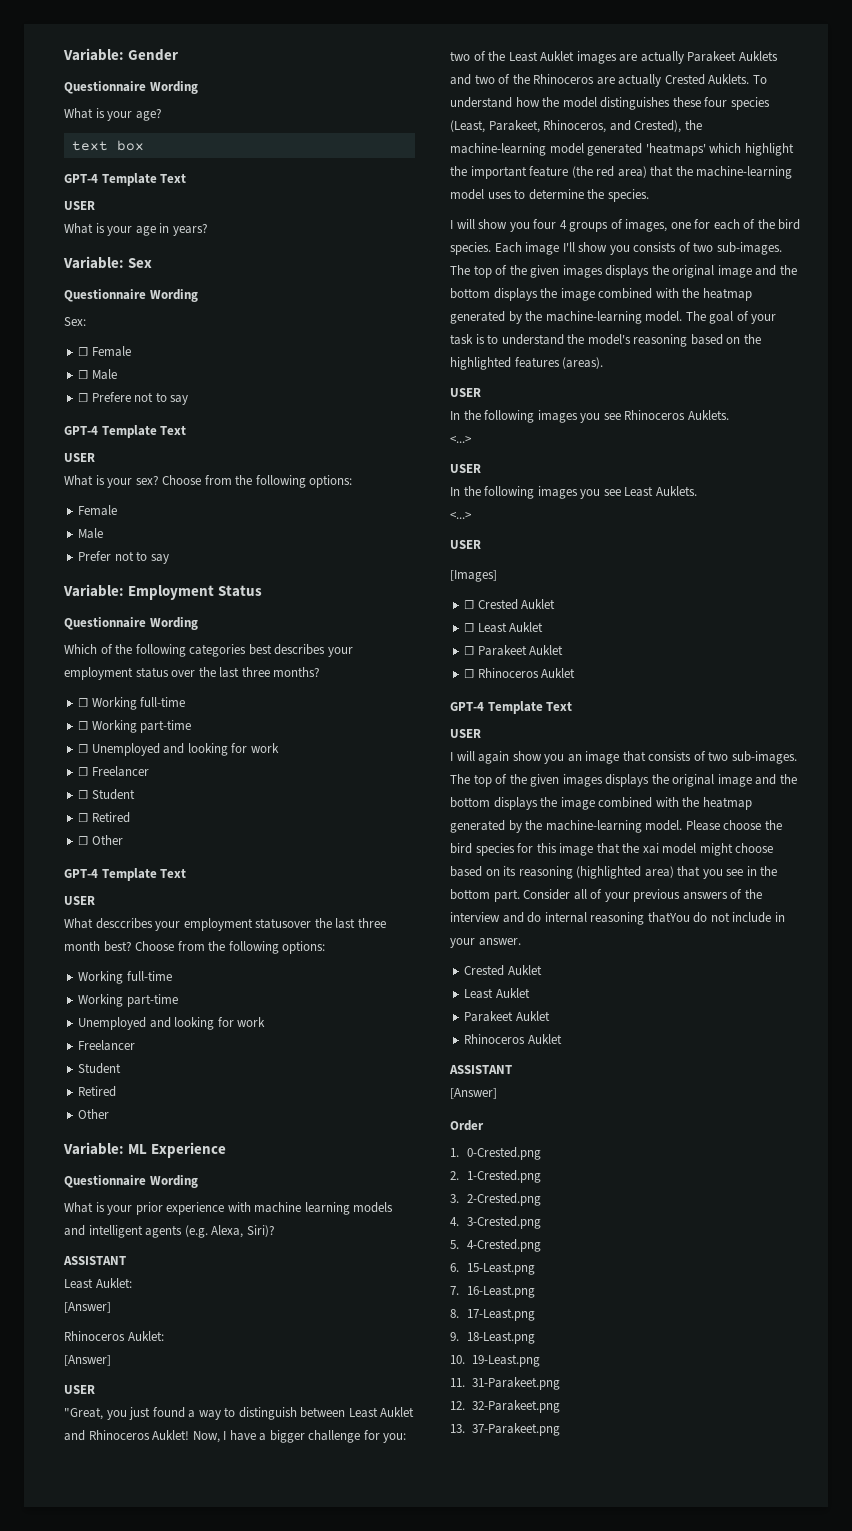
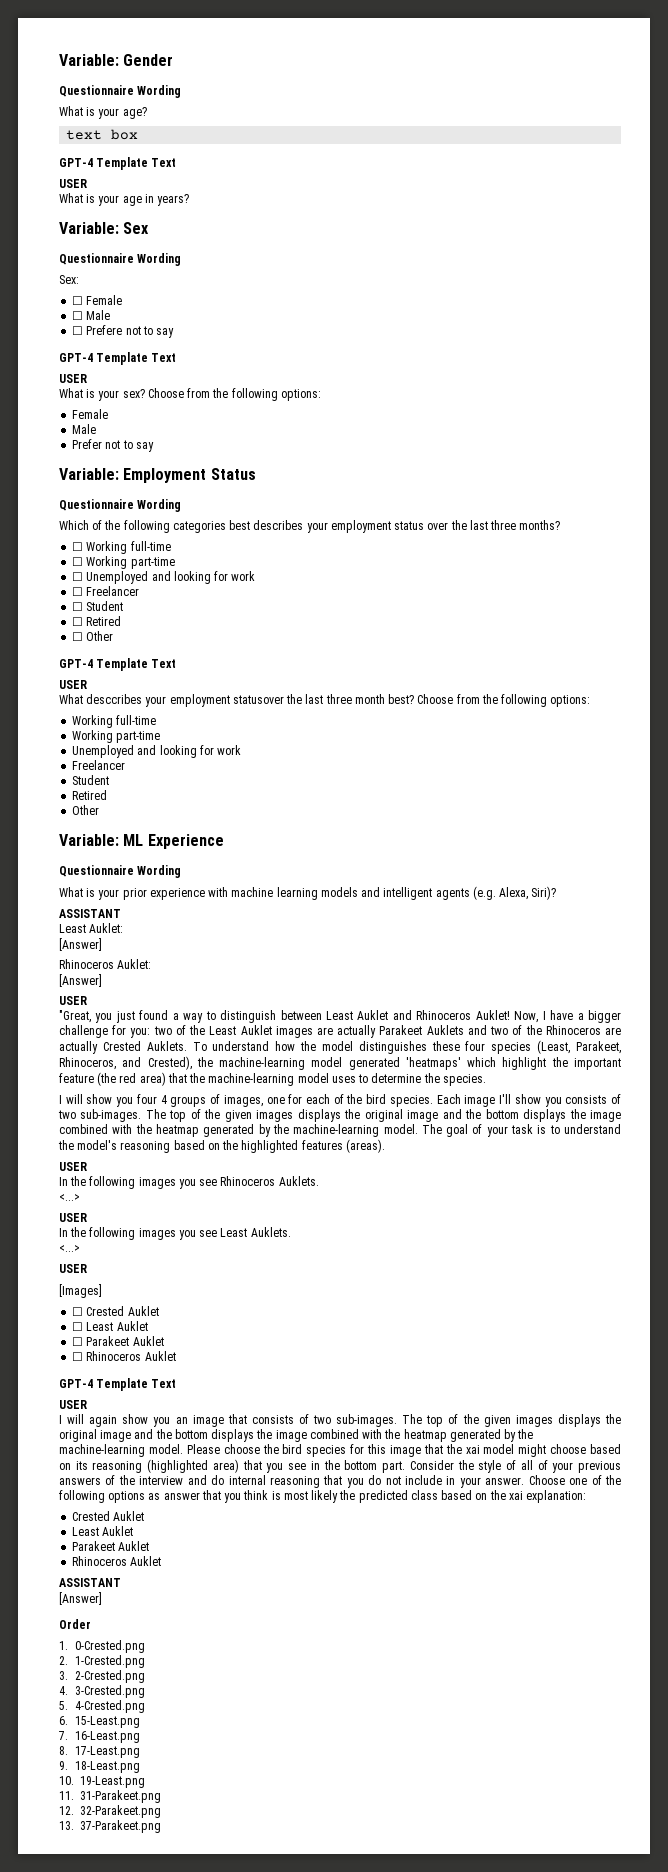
(571, 894) none -> [457,1460,517,1473] the style of
[647,912,690,923] thatYou -> [323,1475,364,1488] that you
(521, 942) none -> [528,1475,622,1485] [59,1490,587,1503] Choose one of the following options as answer that you think is most likely the predicted class based on the xai explanation:

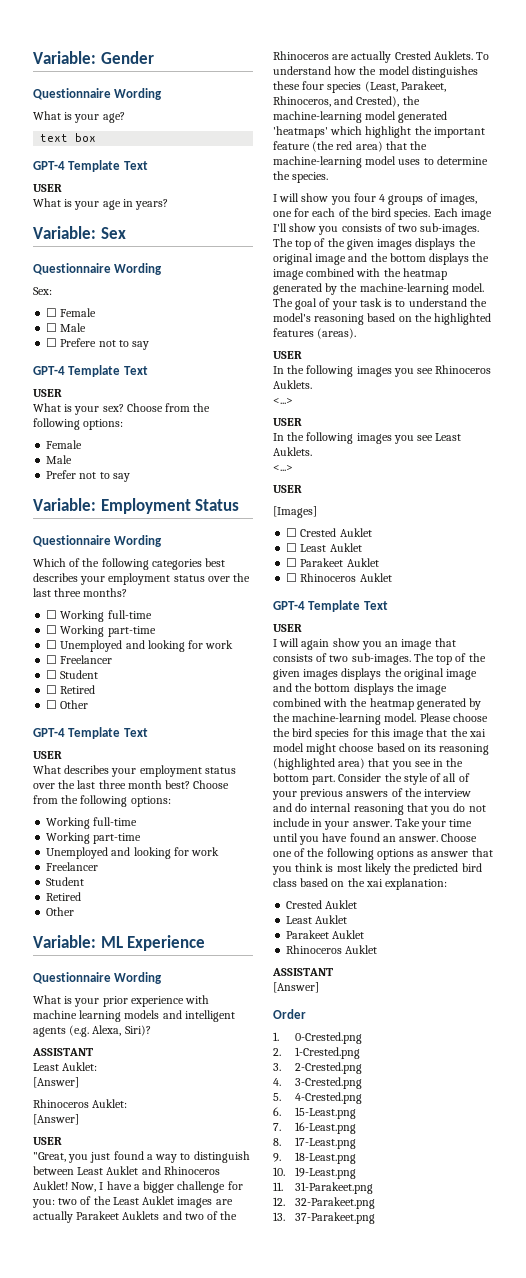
[86,694,284,707] desccribes your employment statusover -> [64,765,236,777] [33,783,55,789] describes your employment status over
(525, 1481) none -> [394,818,473,830] [273,833,439,845] Take your time until you have found an answer.
(408, 1496) none -> [461,863,482,872] bird

